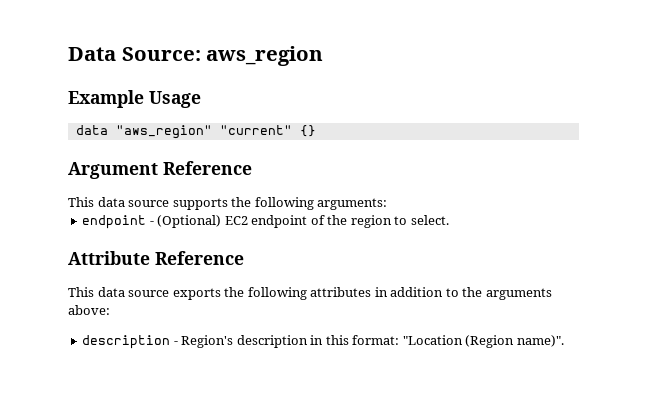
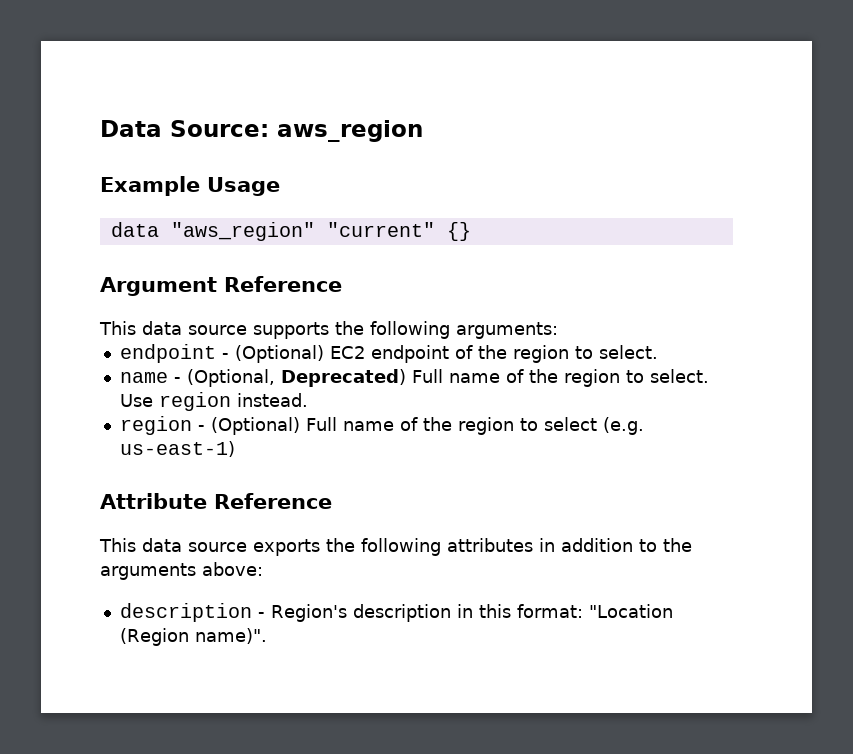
(449, 220) none -> [119,369,709,387] [119,392,308,411] [119,416,644,435] [119,441,235,457] // name - (Optional, Deprecated) Full name of the region to select. Use region instead. // region - (Optional) Full name of the region to select (e.g. us-east-1)

